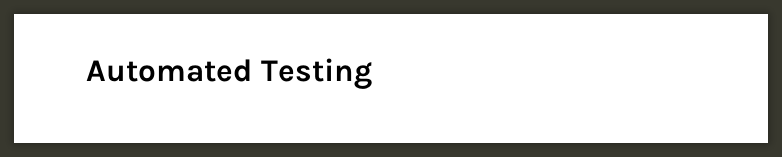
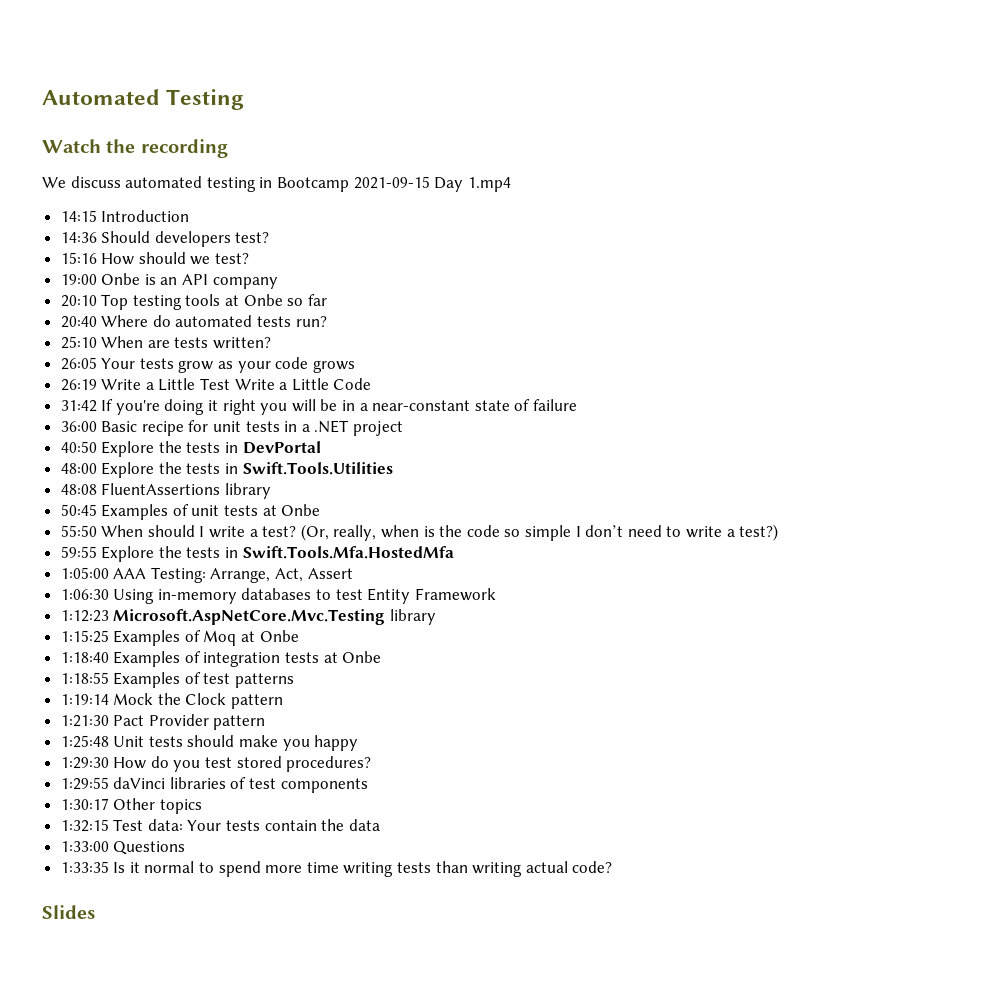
(372, 73) none -> [42,139,228,158] [42,176,511,192] [60,210,190,222] [60,231,270,247] [60,252,250,265] [60,273,278,289] [60,294,327,310] [60,315,327,328] [60,336,272,349] [60,357,355,373] [60,378,372,391] [60,399,577,415] [60,420,404,436] [60,441,321,457] [60,462,393,478] [60,483,271,499] [60,504,321,520] [60,524,779,541] [60,546,454,562] [60,567,353,583] [60,588,496,604] [60,609,436,625] [60,630,299,646] [60,651,382,667] [60,672,295,688] [60,693,284,709] [60,714,266,730] [60,735,359,751] [60,756,372,772] [60,777,368,793] [60,798,202,814] [60,819,380,832] [60,841,186,855] [60,861,613,877] [42,905,95,919] // Watch the recording // We discuss automated testing in Bootcamp 2021-09-15 Day 1.mp4 // 14:15 Introduction // 14:36 Should developers test? // 15:16 How should we test? // 19:00 Onbe is an API company // 20:10 Top testing tools at Onbe so far // 20:40 Where do automated tests run? // 25:10 When are tests written? // 26:05 Your tests grow as your code grows // 26:19 Write a Little Test Write a Little Code // 31:42 If you're doing it right you will be in a near-constant state of failure // 36:00 Basic recipe for unit tests in a .NET project // 40:50 Explore the tests in DevPortal // 48:00 Explore the tests in Swift.Tools.Utilities // 48:08 FluentAssertions library // 50:45 Examples of unit tests at Onbe // 55:50 When should I write a test? (Or, really, when is the code so simple I don’t need to write a test?) // 59:55 Explore the tests in Swift.Tools.Mfa.HostedMfa // 1:05:00 AAA Testing: Arrange, Act, Assert // 1:06:30 Using in-memory databases to test Entity Framework // 1:12:23 Microsoft.AspNetCore.Mvc.Testing library // 1:15:25 Examples of Moq at Onbe // 1:18:40 Examples of integration tests at Onbe // 1:18:55 Examples of test patterns // 1:19:14 Mock the Clock pattern // 1:21:30 Pact Provider pattern // 1:25:48 Unit tests should make you happy // 1:29:30 How do you test stored procedures? // 1:29:55 daVinci libraries of test components // 1:30:17 Other topics // 1:32:15 Test data: Your tests contain the data // 1:33:00 Questions // 1:33:35 Is it normal to spend more time writing tests than writing actual code? // Slides

